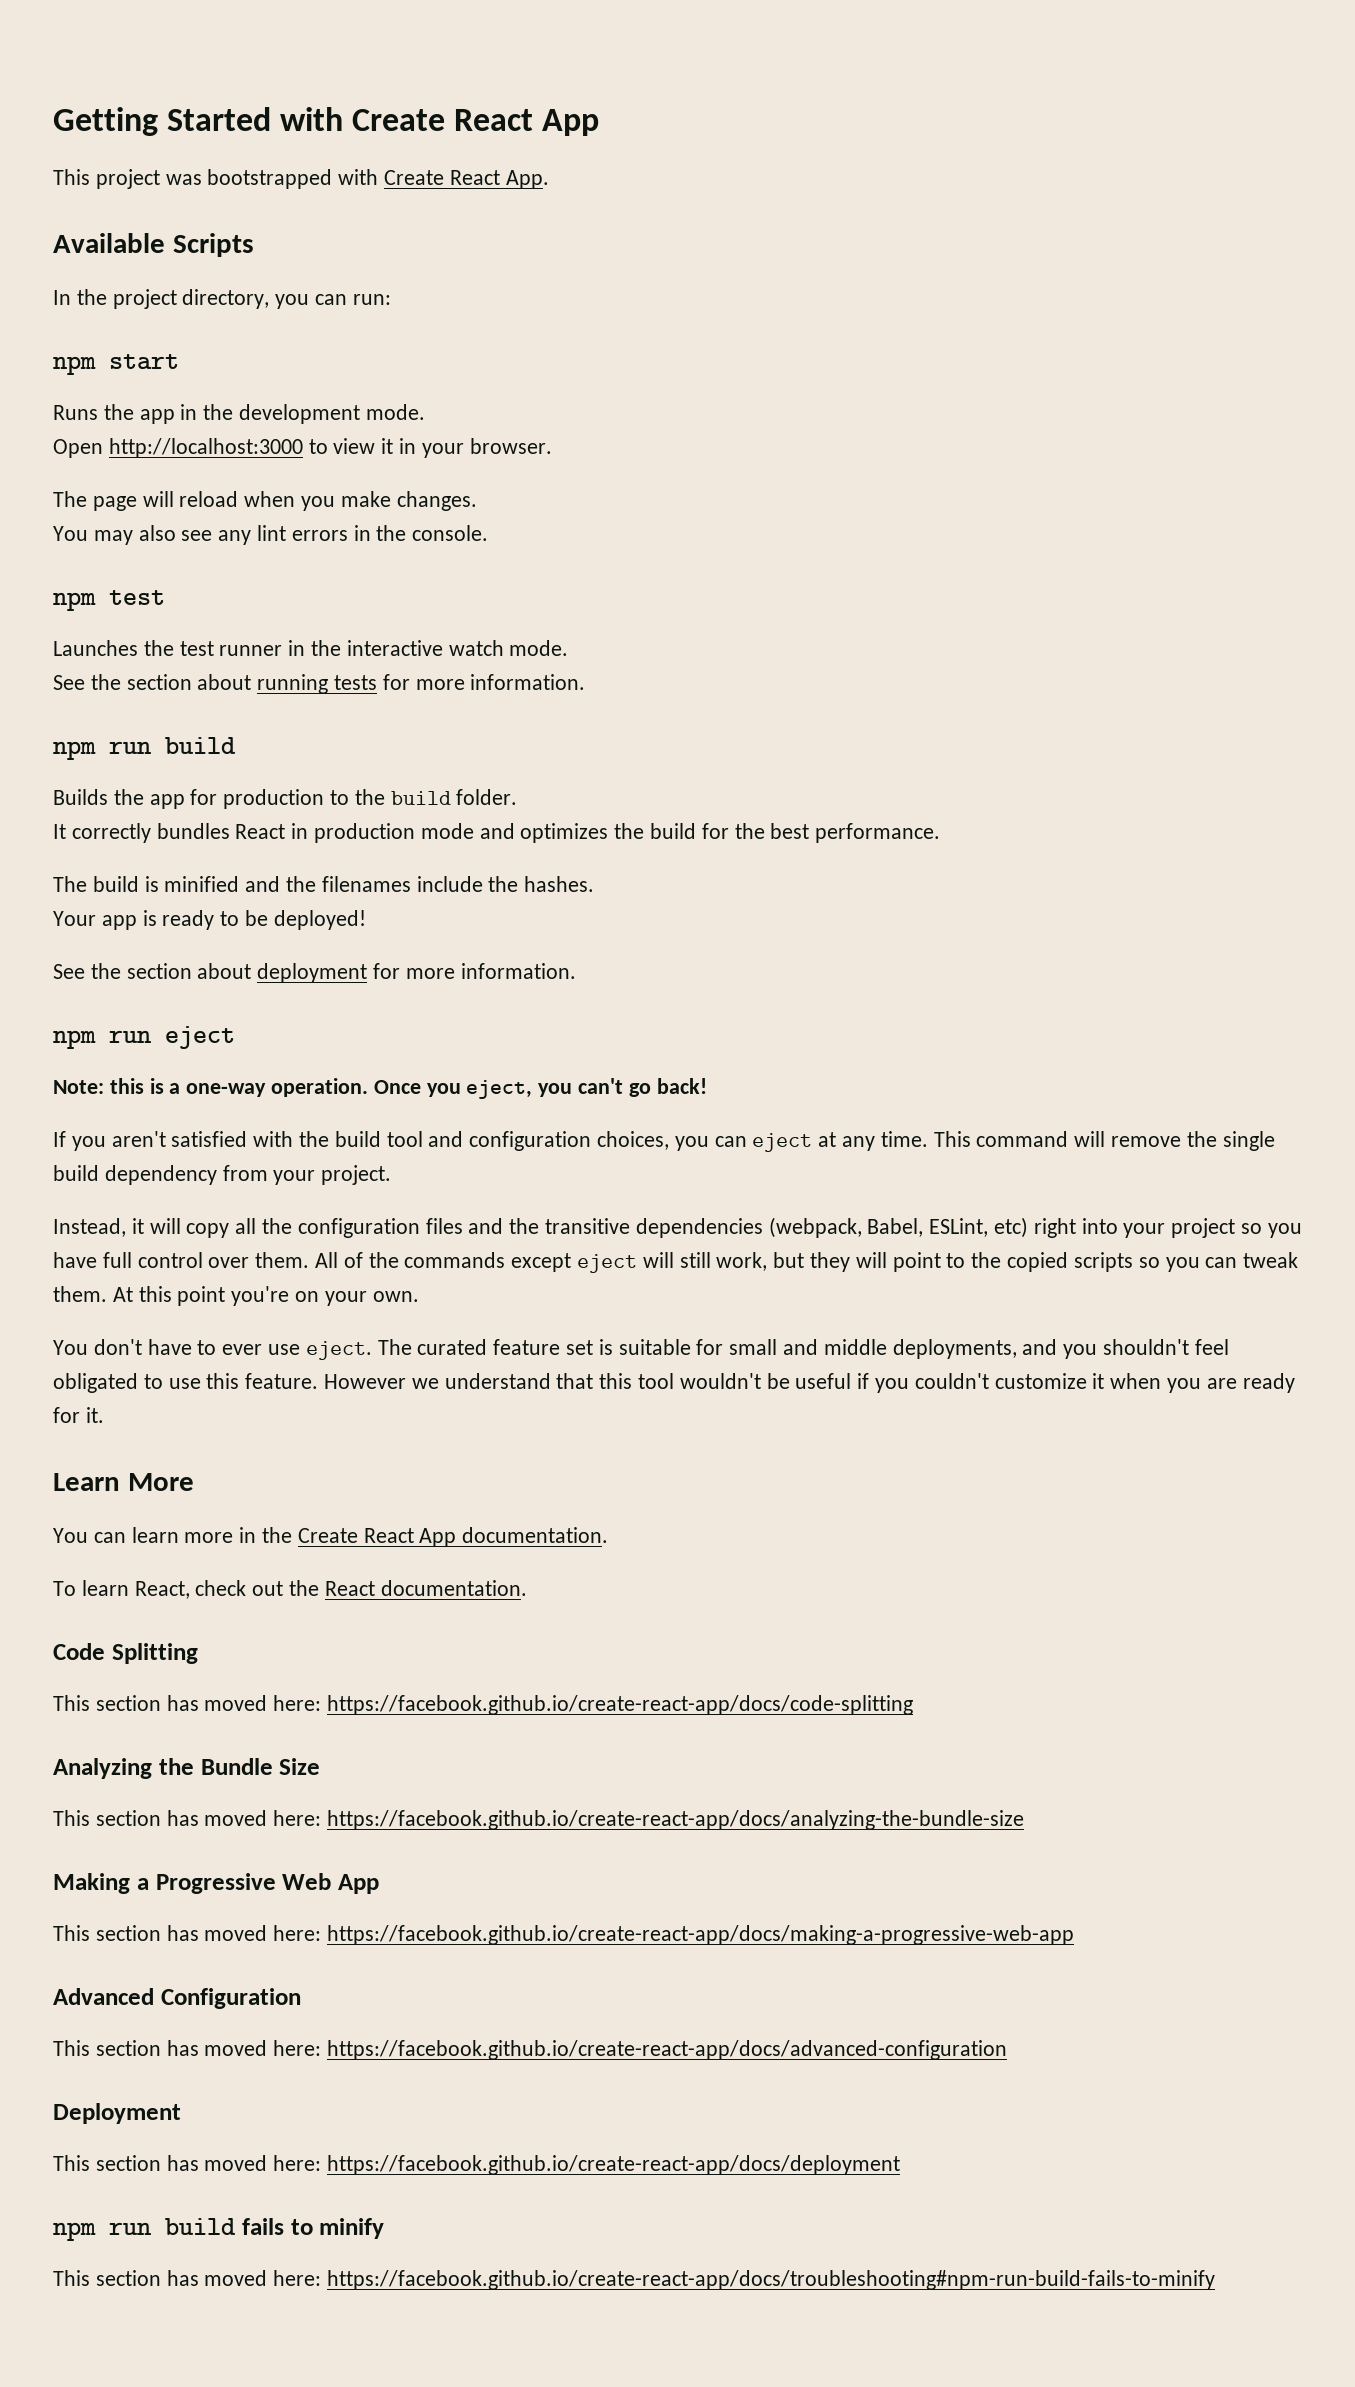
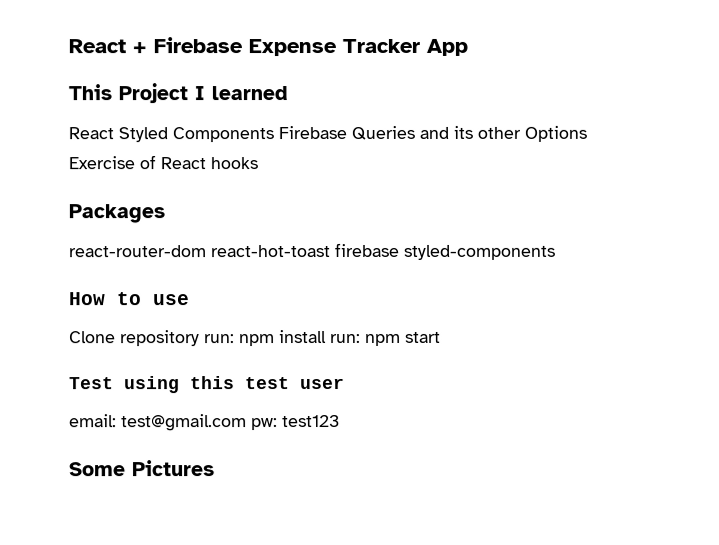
[53,107,600,136] [53,169,549,189] [53,233,254,257] [53,289,391,309] [53,354,179,375] [53,404,425,424] [53,438,552,458] [53,491,477,511] [53,525,489,545] [53,590,165,611] [53,640,569,656] [53,674,586,694] [53,737,236,760] [53,789,518,809] [53,823,941,843] [53,876,595,892] [53,910,366,930] [53,963,576,983] [53,1026,235,1049] [53,1078,707,1099] [53,1131,1275,1152] [53,1165,392,1185] [53,1217,1302,1238] [53,1252,1299,1273] [53,1286,419,1306] [53,1339,1229,1360] [53,1373,1295,1393] [53,1407,104,1423] [53,1473,194,1491] [53,1527,609,1547] [53,1580,527,1599] [53,1643,198,1664] [53,1695,914,1715] [53,1758,321,1779] [53,1810,1025,1830] [53,1873,379,1894] [53,1925,1075,1945] [53,1988,301,2009] [53,2040,1008,2060] [53,2103,181,2124] [53,2155,901,2175] [53,2218,385,2241] [53,2270,1216,2290] Getting Started with Create React App // This project was bootstrapped with Create React App. // Available Scripts // In the project directory, you can run: // npm start // Runs the app in the development mode. // Open http://localhost:3000 to view it in your browser. // The page will reload when you make changes. // You may also see any lint errors in the console. // npm test // Launches the test runner in the interactive watch mode. // See the section about running tests for more information. // npm run build // Builds the app for production to the build folder. // It correctly bundles React in production mode and optimizes the build for the best performance. // The build is minified and the filenames include the hashes. // Your app is ready to be deployed! // See the section about deployment for more information. // npm run eject // Note: this is a one-way operation. Once you eject, you can't go back! // If you aren't satisfied with the build tool and configuration choices, you can eject at any time. This command will remove the single build dependency from your project. // Instead, it will copy all the configuration files and the transitive dependencies (webpack, Babel, ESLint, etc) right into your project so you have full control over them. All of the commands except eject will still work, but they will point to the copied scripts so you can tweak them. At this point you're on your own. // You don't have to ever use eject. The curated feature set is suitable for small and middle deployments, and you shouldn't feel obligated to use this feature. However we understand that this tool wouldn't be useful if you couldn't customize it when you are ready for it. // Learn More // You can learn more in the Create React App documentation. // To learn React, check out the React documentation. // Code Splitting // This section has moved here: https://facebook.github.io/create-react-app/docs/code-splitting // Analyzing the Bundle Size // This section has moved here: https://facebook.github.io/create-react-app/docs/analyzing-the-bundle-size // Making a Progressive Web App // This section has moved here: https://facebook.github.io/create-react-app/docs/making-a-progressive-web-app // Advanced Configuration // This section has moved here: https://facebook.github.io/create-react-app/docs/advanced-configuration // Deployment // This section has moved here: https://facebook.github.io/create-react-app/docs/deployment // npm run build fails to minify // This section has moved here: https://facebook.github.io/create-react-app/docs/troubleshooting#npm-run-build-fails-to-minify -> [68,37,468,57] [68,83,288,104] [68,125,587,143] [68,155,258,170] [68,204,165,224] [68,242,555,260] [69,292,190,306] [69,330,441,347] [69,376,345,394] [69,414,340,432] [69,460,215,477] React + Firebase Expense Tracker App // This Project I learned // React Styled Components Firebase Queries and its other Options Exercise of React hooks // Packages // react-router-dom react-hot-toast firebase styled-components // How to use // Clone repository run: npm install run: npm start // Test using this test user // email: test@gmail.com pw: test123 // Some Pictures

